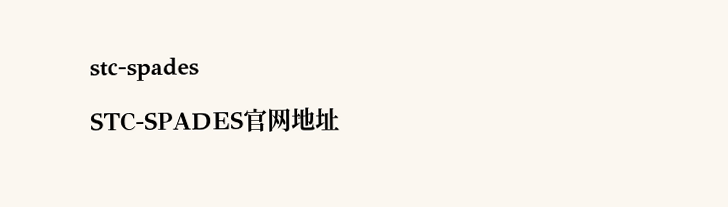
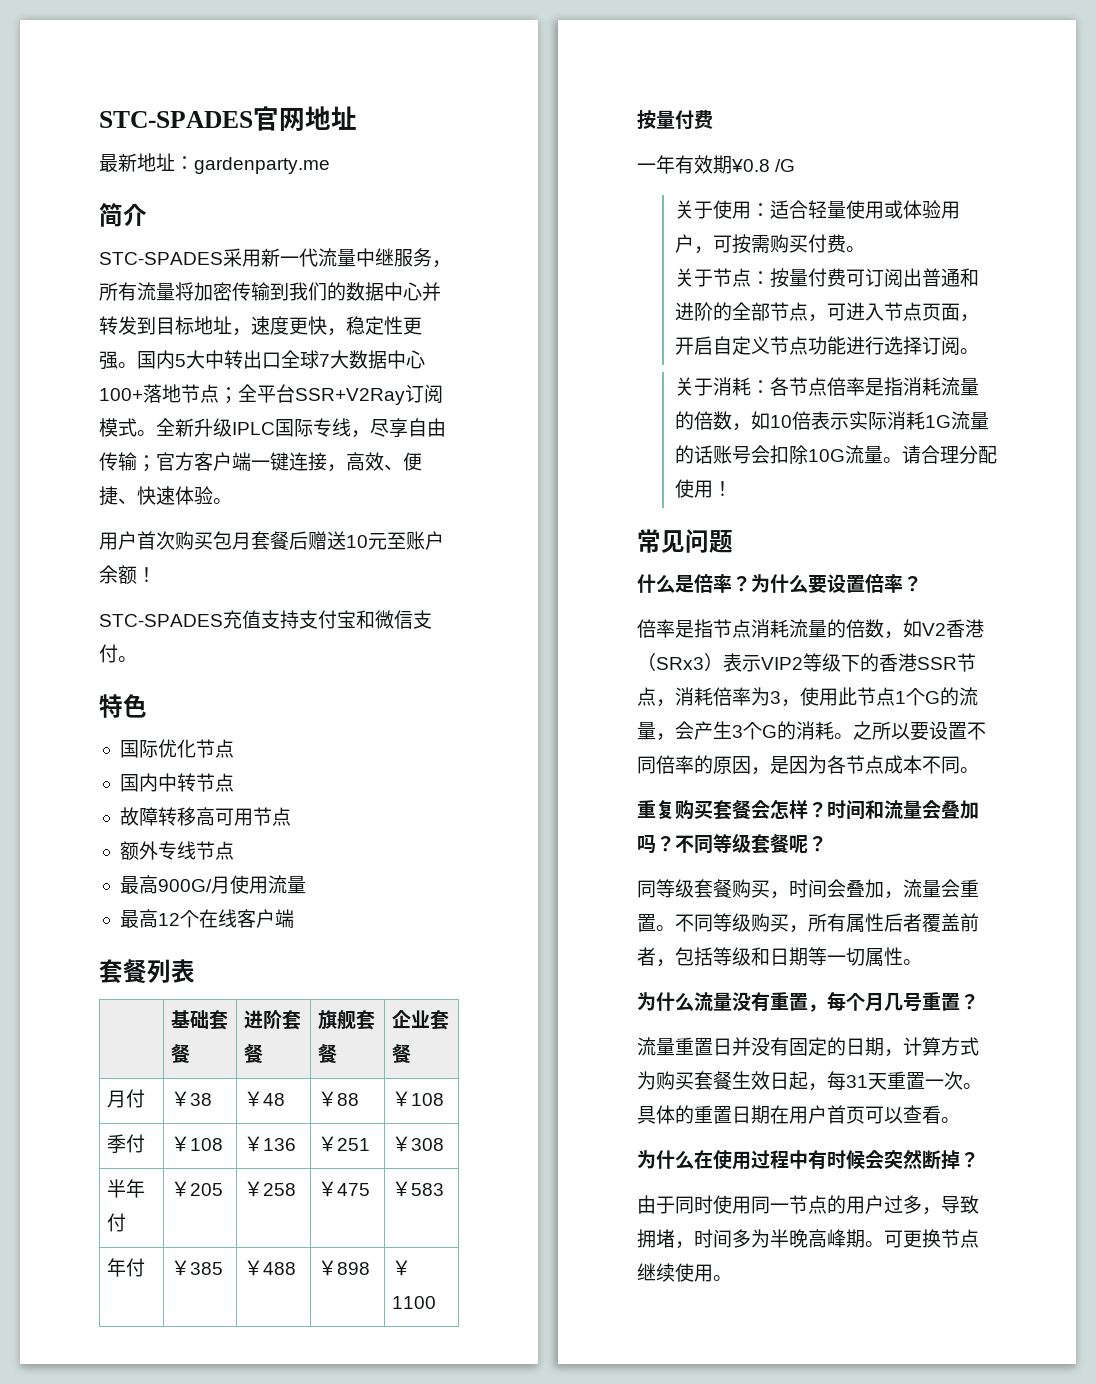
[89,57,199,82] stc-spades // -> (99, 119) none
(340, 119) none -> [99,153,330,174] [99,203,147,227] [99,248,451,268] [99,282,441,301] [99,316,422,336] [99,350,425,370] [99,384,443,405] [99,418,446,438] [99,452,422,472] [99,486,232,506] [99,531,444,550] [99,565,156,584] [99,610,432,629] [99,644,137,663] [99,694,147,718] [119,739,234,758] [119,773,234,792] [119,807,291,826] [119,841,234,860] [119,875,306,894] [119,909,294,928] [99,959,195,983] [170,1010,228,1030] [170,1044,190,1063] [243,1009,301,1030] [243,1044,263,1063] [317,1010,375,1030] [317,1044,337,1063] [391,1010,449,1030] [391,1044,411,1063] [106,1089,145,1108] [170,1091,212,1107] [243,1091,285,1107] [317,1091,359,1107] [391,1091,444,1107] [106,1134,145,1153] [170,1136,223,1152] [243,1136,296,1152] [317,1136,370,1152] [391,1136,444,1152] [106,1179,145,1198] [106,1213,126,1232] [170,1181,223,1197] [243,1181,296,1197] [317,1181,370,1197] [391,1181,444,1197] [106,1258,145,1277] [170,1260,223,1276] [243,1260,296,1276] [317,1260,370,1276] [391,1260,411,1276] [391,1296,436,1309] [637,110,713,130] [637,155,796,174] [674,200,960,219] [674,234,865,254] [674,268,979,288] [674,302,979,322] [674,336,979,355] [674,377,979,396] [674,411,989,431] [674,445,997,464] [674,479,732,498] [637,529,733,553] [637,574,922,594] [637,619,984,639] [637,653,976,672] [637,687,978,707] [637,721,986,741] [637,755,979,775] [637,800,979,820] [637,833,827,854] [637,879,979,899] [637,913,979,933] [637,947,922,967] [637,991,979,1012] [637,1037,979,1057] [637,1071,982,1091] [637,1105,960,1124] [637,1149,979,1170] [637,1195,979,1215] [637,1229,979,1249] [637,1263,732,1282] // 最新地址：gardenparty.me // 简介 // STC-SPADES采用新一代流量中继服务，所有流量将加密传输到我们的数据中心并转发到目标地址，速度更快，稳定性更强。国内5大中转出口全球7大数据中心100+落地节点；全平台SSR+V2Ray订阅模式。全新升级IPLC国际专线，尽享自由传输；官方客户端一键连接，高效、便捷、快速体验。 // 用户首次购买包月套餐后赠送10元至账户余额！ // STC-SPADES充值支持支付宝和微信支付。 // 特色 // 国际优化节点 // 国内中转节点 // 故障转移高可用节点 // 额外专线节点 // 最高900G/月使用流量 // 最高12个在线客户端 // 套餐列表 // | 基础套餐 | 进阶套餐 | 旗舰套餐 | 企业套餐 // 月付 | ￥38 | ￥48 | ￥88 | ￥108 // 季付 | ￥108 | ￥136 | ￥251 | ￥308 // 半年付 | ￥205 | ￥258 | ￥475 | ￥583 // 年付 | ￥385 | ￥488 | ￥898 | ￥1100 // 按量付费 // 一年有效期¥0.8 /G // 关于使用：适合轻量使用或体验用户，可按需购买付费。 // 关于节点：按量付费可订阅出普通和进阶的全部节点，可进入节点页面，开启自定义节点功能进行选择订阅。 // 关于消耗：各节点倍率是指消耗流量的倍数，如10倍表示实际消耗1G流量的话账号会扣除10G流量。请合理分配使用！ // 常见问题 // 什么是倍率？为什么要设置倍率？ // 倍率是指节点消耗流量的倍数，如V2香港（SRx3）表示VIP2等级下的香港SSR节点，消耗倍率为3，使用此节点1个G的流量，会产生3个G的消耗。之所以要设置不同倍率的原因，是因为各节点成本不同。 // 重复购买套餐会怎样？时间和流量会叠加吗？不同等级套餐呢？ // 同等级套餐购买，时间会叠加，流量会重置。不同等级购买，所有属性后者覆盖前者，包括等级和日期等一切属性。 // 为什么流量没有重置，每个月几号重置？ // 流量重置日并没有固定的日期，计算方式为购买套餐生效日起，每31天重置一次。具体的重置日期在用户首页可以查看。 // 为什么在使用过程中有时候会突然断掉？ // 由于同时使用同一节点的用户过多，导致拥堵，时间多为半晚高峰期。可更换节点继续使用。

